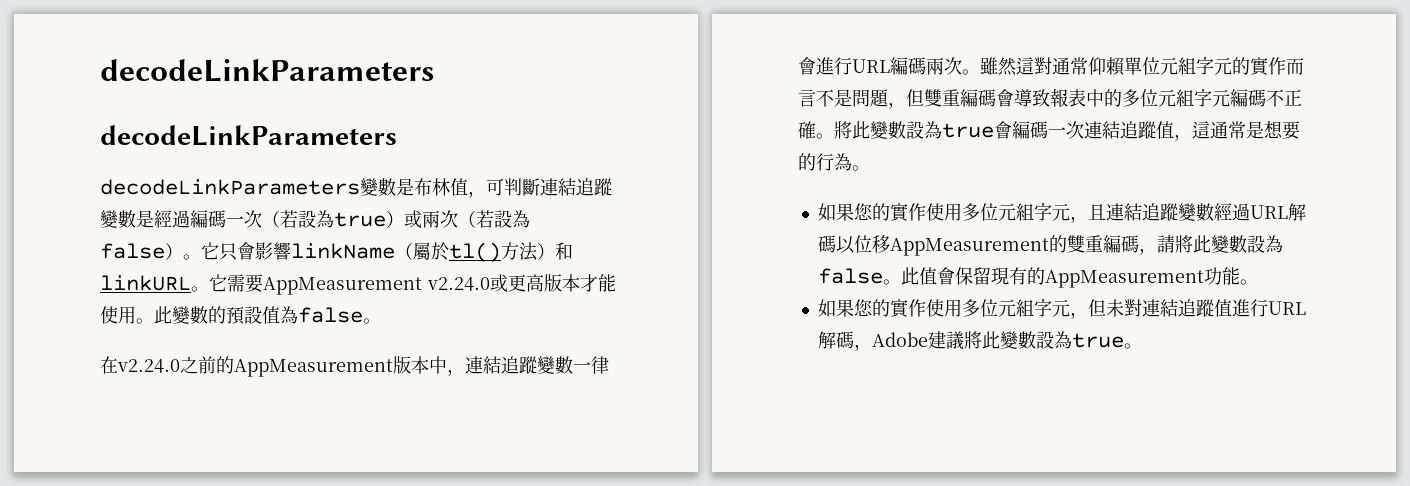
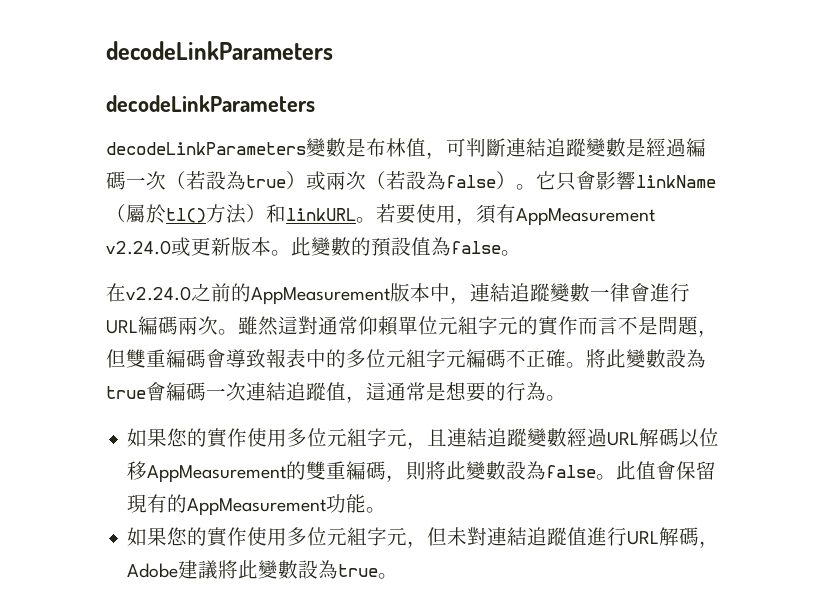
[209,274,616,295] [100,306,136,324] 它需要AppMeasurement v2.24.0或更高版本才能使用 -> [376,204,655,226] [106,237,271,257] 若要使用，須有AppMeasurement v2.24.0或更新版本
[1156,235,1175,253] 請 -> [406,461,427,481] 則

